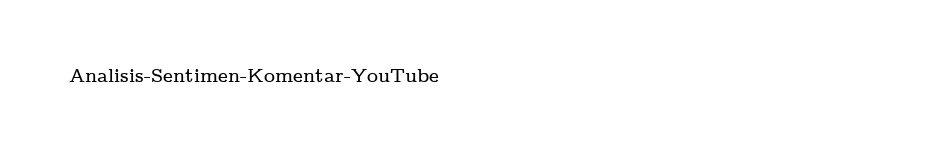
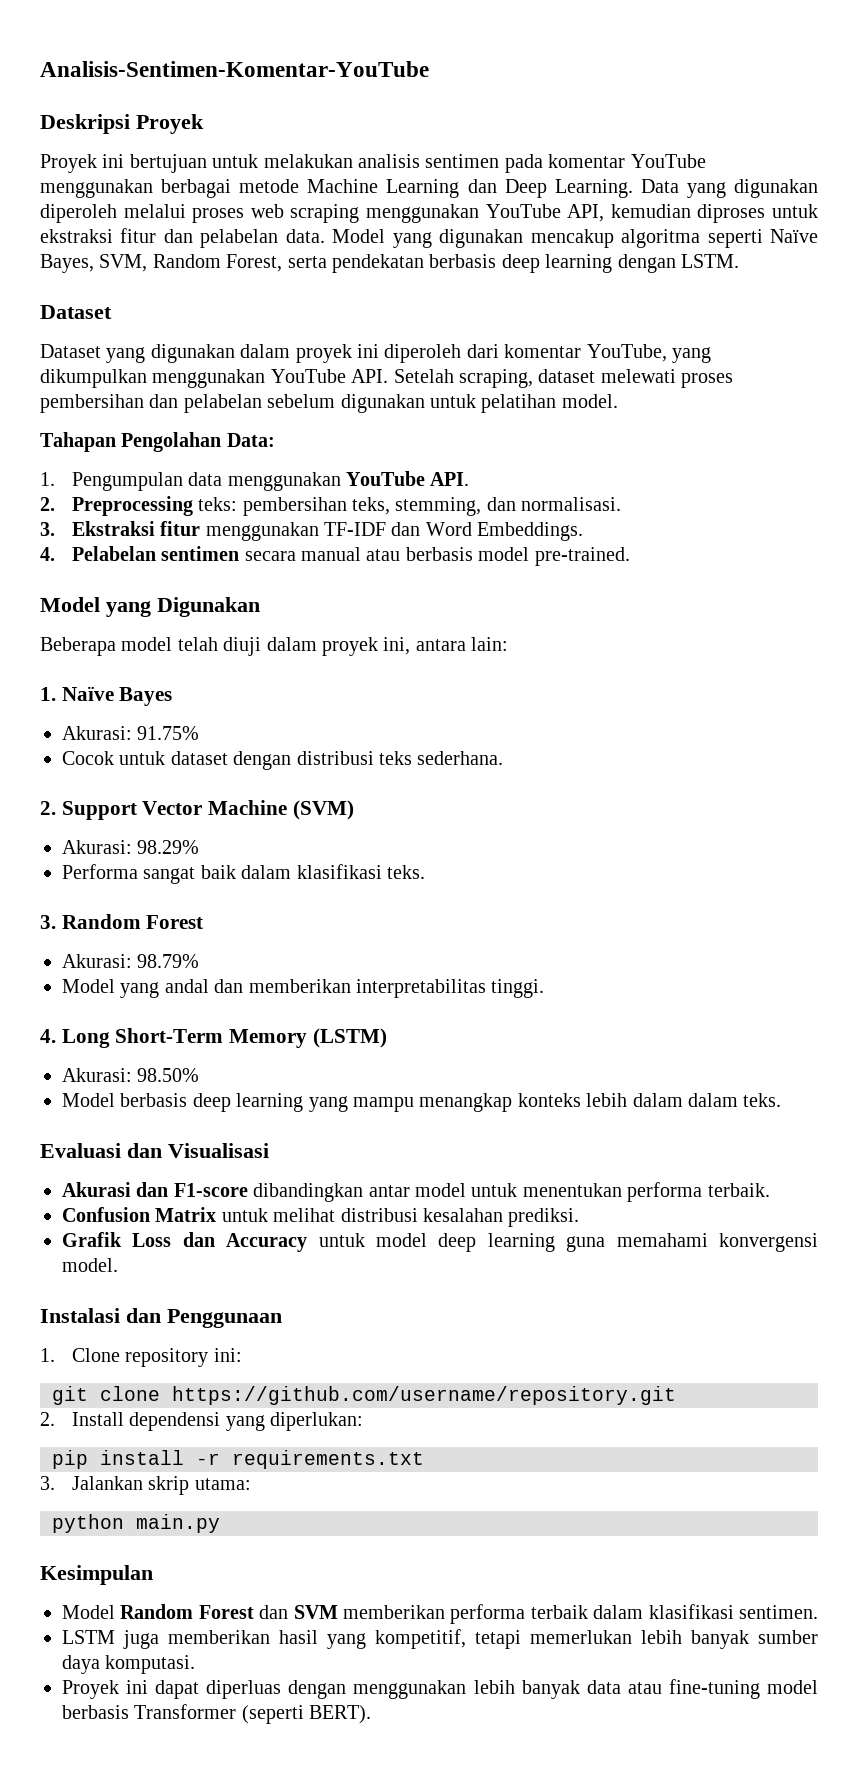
(439, 75) none -> [40,114,204,134] [40,154,706,173] [40,179,819,198] [40,204,819,223] [40,228,819,248] [40,254,739,273] [40,305,112,319] [40,344,711,363] [40,369,734,388] [40,394,618,413] [40,432,275,452] [40,471,470,491] [40,496,622,516] [40,521,584,541] [40,546,630,566] [40,597,260,617] [40,637,509,656] [40,686,173,706] [62,726,200,740] [62,751,504,770] [40,800,354,820] [62,840,200,854] [62,864,425,884] [40,914,204,929] [62,954,200,968] [62,979,545,998] [40,1028,387,1048] [62,1068,200,1082] [62,1093,782,1112] [40,1143,269,1158] [62,1182,770,1202] [62,1207,580,1227] [62,1232,818,1252] [62,1258,118,1272] [40,1308,282,1328] [40,1348,242,1367] [52,1386,676,1405] [40,1412,363,1431] [52,1450,424,1469] [40,1476,251,1495] [52,1514,220,1533] [40,1565,153,1585] [62,1604,818,1624] [62,1629,818,1649] [62,1655,196,1674] [62,1679,819,1699] [62,1704,372,1724] // Deskripsi Proyek // Proyek ini bertujuan untuk melakukan analisis sentimen pada komentar YouTube menggunakan berbagai metode Machine Learning dan Deep Learning. Data yang digunakan diperoleh melalui proses web scraping menggunakan YouTube API, kemudian diproses untuk ekstraksi fitur dan pelabelan data. Model yang digunakan mencakup algoritma seperti Naïve Bayes, SVM, Random Forest, serta pendekatan berbasis deep learning dengan LSTM. // Dataset // Dataset yang digunakan dalam proyek ini diperoleh dari komentar YouTube, yang dikumpulkan menggunakan YouTube API. Setelah scraping, dataset melewati proses pembersihan dan pelabelan sebelum digunakan untuk pelatihan model. // Tahapan Pengolahan Data: // 1. Pengumpulan data menggunakan YouTube API. // 2. Preprocessing teks: pembersihan teks, stemming, dan normalisasi. // 3. Ekstraksi fitur menggunakan TF-IDF dan Word Embeddings. // 4. Pelabelan sentimen secara manual atau berbasis model pre-trained. // Model yang Digunakan // Beberapa model telah diuji dalam proyek ini, antara lain: // 1. Naïve Bayes // Akurasi: 91.75% // Cocok untuk dataset dengan distribusi teks sederhana. // 2. Support Vector Machine (SVM) // Akurasi: 98.29% // Performa sangat baik dalam klasifikasi teks. // 3. Random Forest // Akurasi: 98.79% // Model yang andal dan memberikan interpretabilitas tinggi. // 4. Long Short-Term Memory (LSTM) // Akurasi: 98.50% // Model berbasis deep learning yang mampu menangkap konteks lebih dalam dalam teks. // Evaluasi dan Visualisasi // Akurasi dan F1-score dibandingkan antar model untuk menentukan performa terbaik. // Confusion Matrix untuk melihat distribusi kesalahan prediksi. // Grafik Loss dan Accuracy untuk model deep learning guna memahami konvergensi model. // Instalasi dan Penggunaan // 1. Clone repository ini: // git clone https://github.com/username/repository.git // 2. Install dependensi yang diperlukan: // pip install -r requirements.txt // 3. Jalankan skrip utama: // python main.py // Kesimpulan // Model Random Forest dan SVM memberikan performa terbaik dalam klasifikasi sentimen. // LSTM juga memberikan hasil yang kompetitif, tetapi memerlukan lebih banyak sumber daya komputasi. // Proyek ini dapat diperluas dengan menggunakan lebih banyak data atau fine-tuning model berbasis Transformer (seperti BERT).

